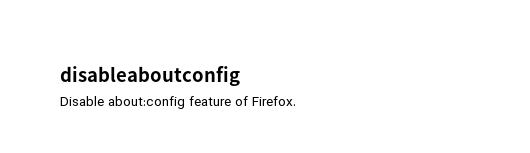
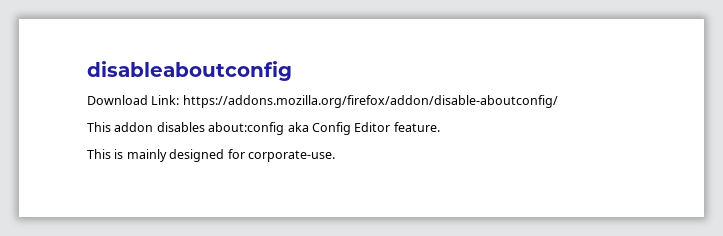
[60,96,296,109] Disable about:config feature of Firefox. -> [87,95,558,108] [87,122,440,135] [87,149,335,162] Download Link: https://addons.mozilla.org/firefox/addon/disable-aboutconfig/ // This addon disables about:config aka Config Editor feature. // This is mainly designed for corporate-use.

